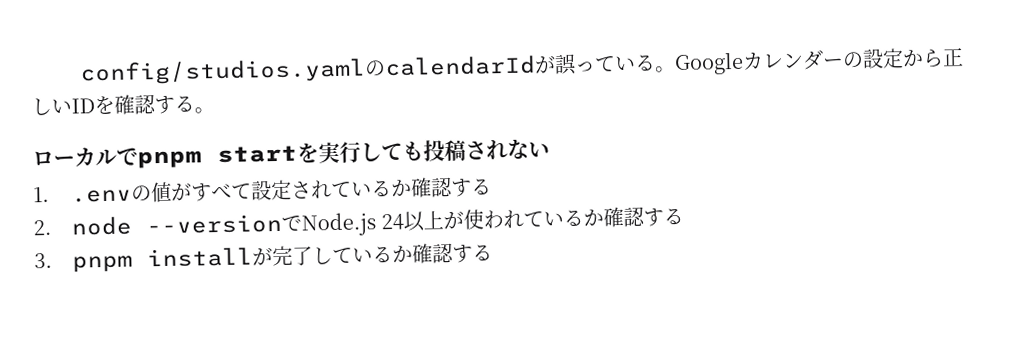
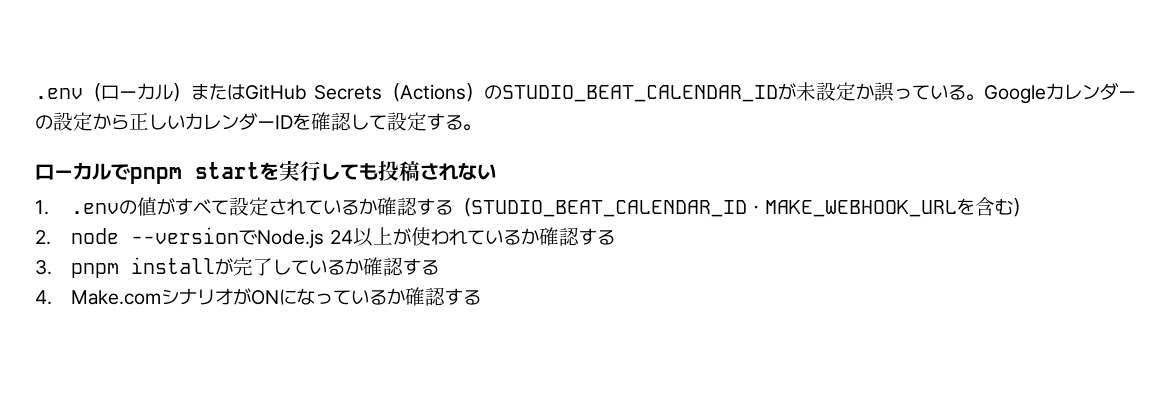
[78,55,556,86] config/studios.yamlのcalendarIdが -> [35,82,874,102] .env（ローカル）またはGitHub Secrets（Actions）のSTUDIO_BEAT_CALENDAR_IDが未設定か
(72, 106) none -> [185,113,275,130] カレンダー
(156, 104) none -> [351,112,427,131] して設定
(493, 187) none -> [453,197,1032,217] （STUDIO_BEAT_CALENDAR_ID・MAKE_WEBHOOK_URLを含む）
(494, 253) none -> [35,287,482,306] // 4. Make.comシナリオがONになっているか確認する

